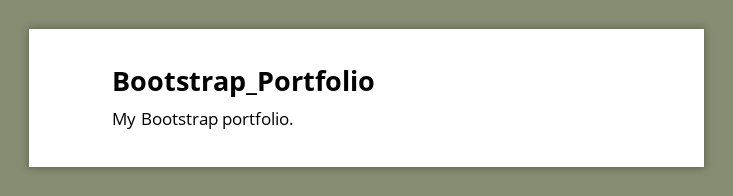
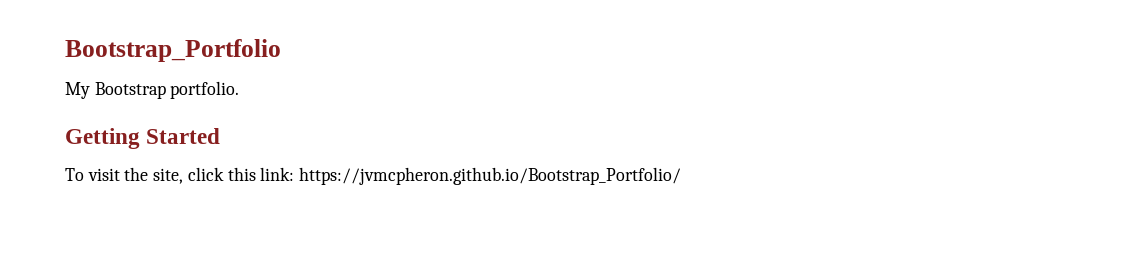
(295, 120) none -> [65,128,221,149] [65,167,682,185] // Getting Started // To visit the site, click this link: https://jvmcpheron.github.io/Bootstrap_Portfolio/

